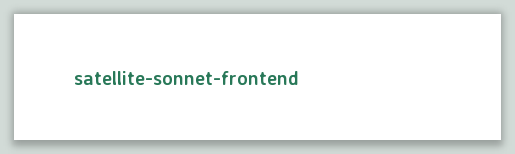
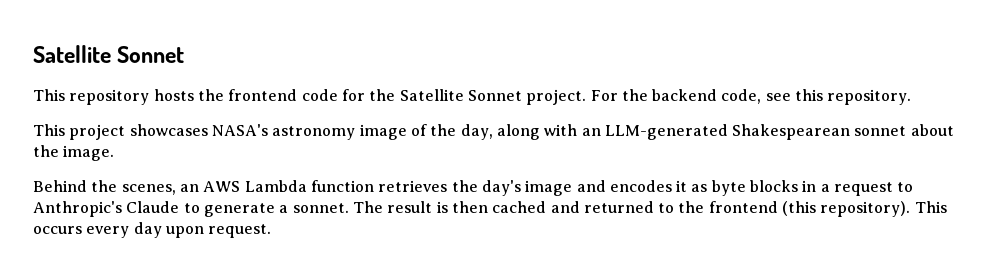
[74,71,299,85] satellite-sonnet-frontend -> [33,45,185,63] [33,89,912,105] [33,124,954,140] [33,145,115,161] [33,180,914,196] [33,201,947,217] [33,222,272,238] Satellite Sonnet // This repository hosts the frontend code for the Satellite Sonnet project. For the backend code, see this repository. // This project showcases NASA's astronomy image of the day, along with an LLM-generated Shakespearean sonnet about the image. // Behind the scenes, an AWS Lambda function retrieves the day's image and encodes it as byte blocks in a request to Anthropic's Claude to generate a sonnet. The result is then cached and returned to the frontend (this repository). This occurs every day upon request.

